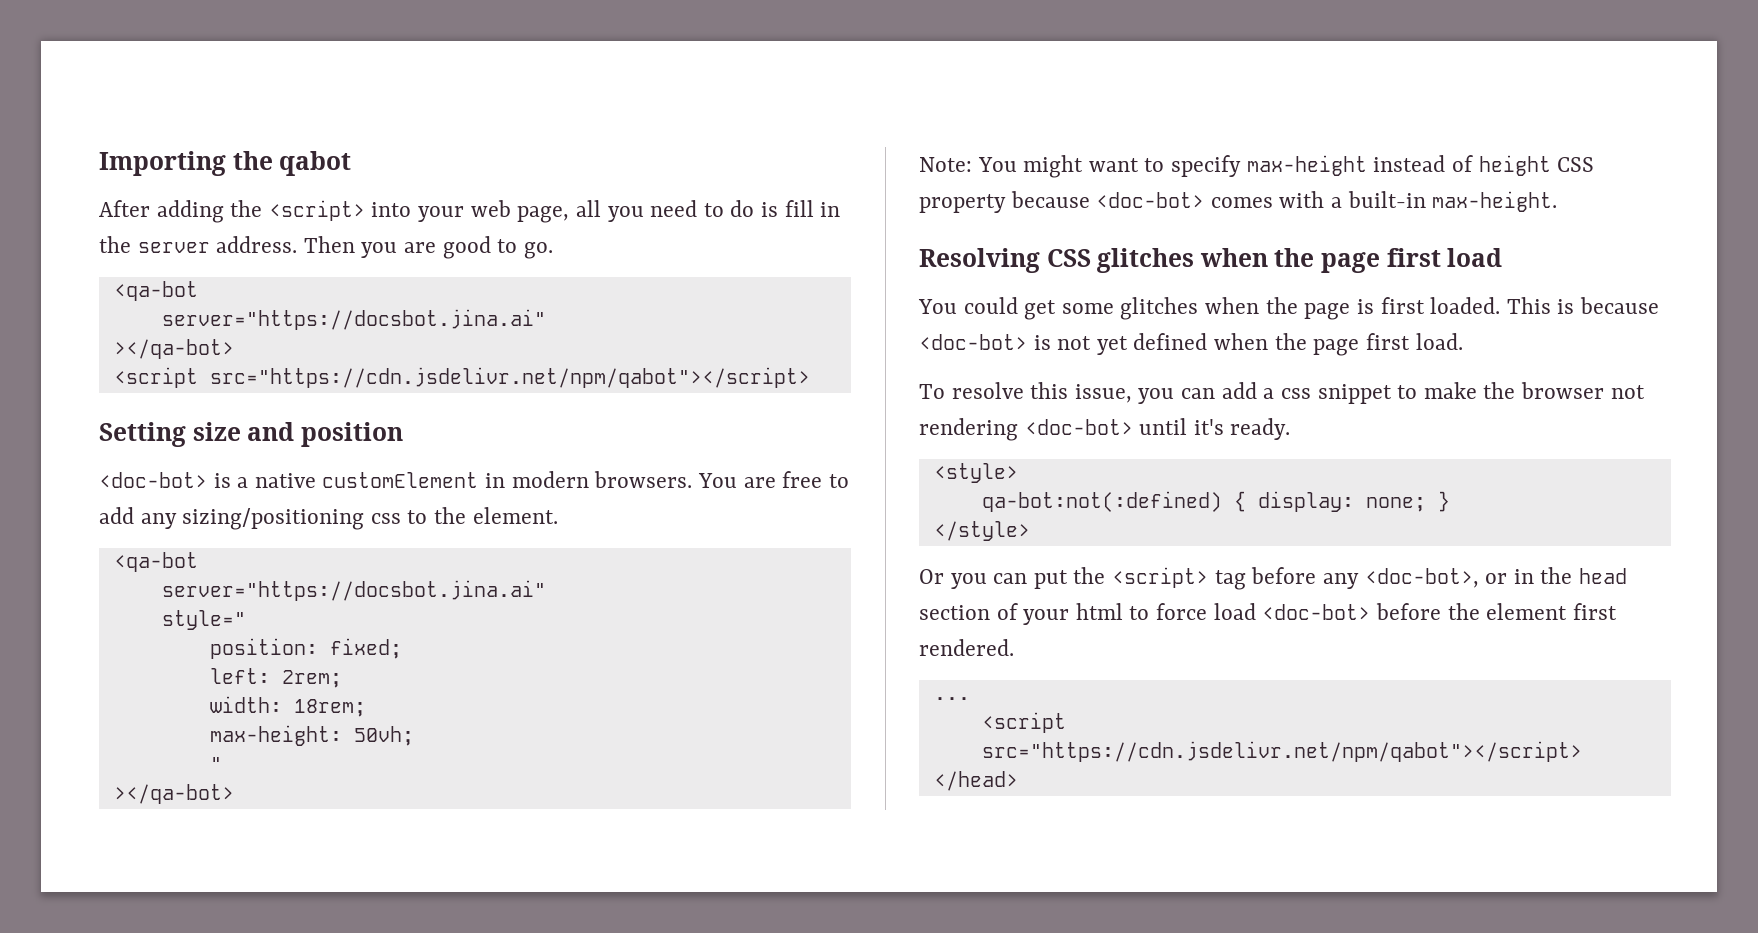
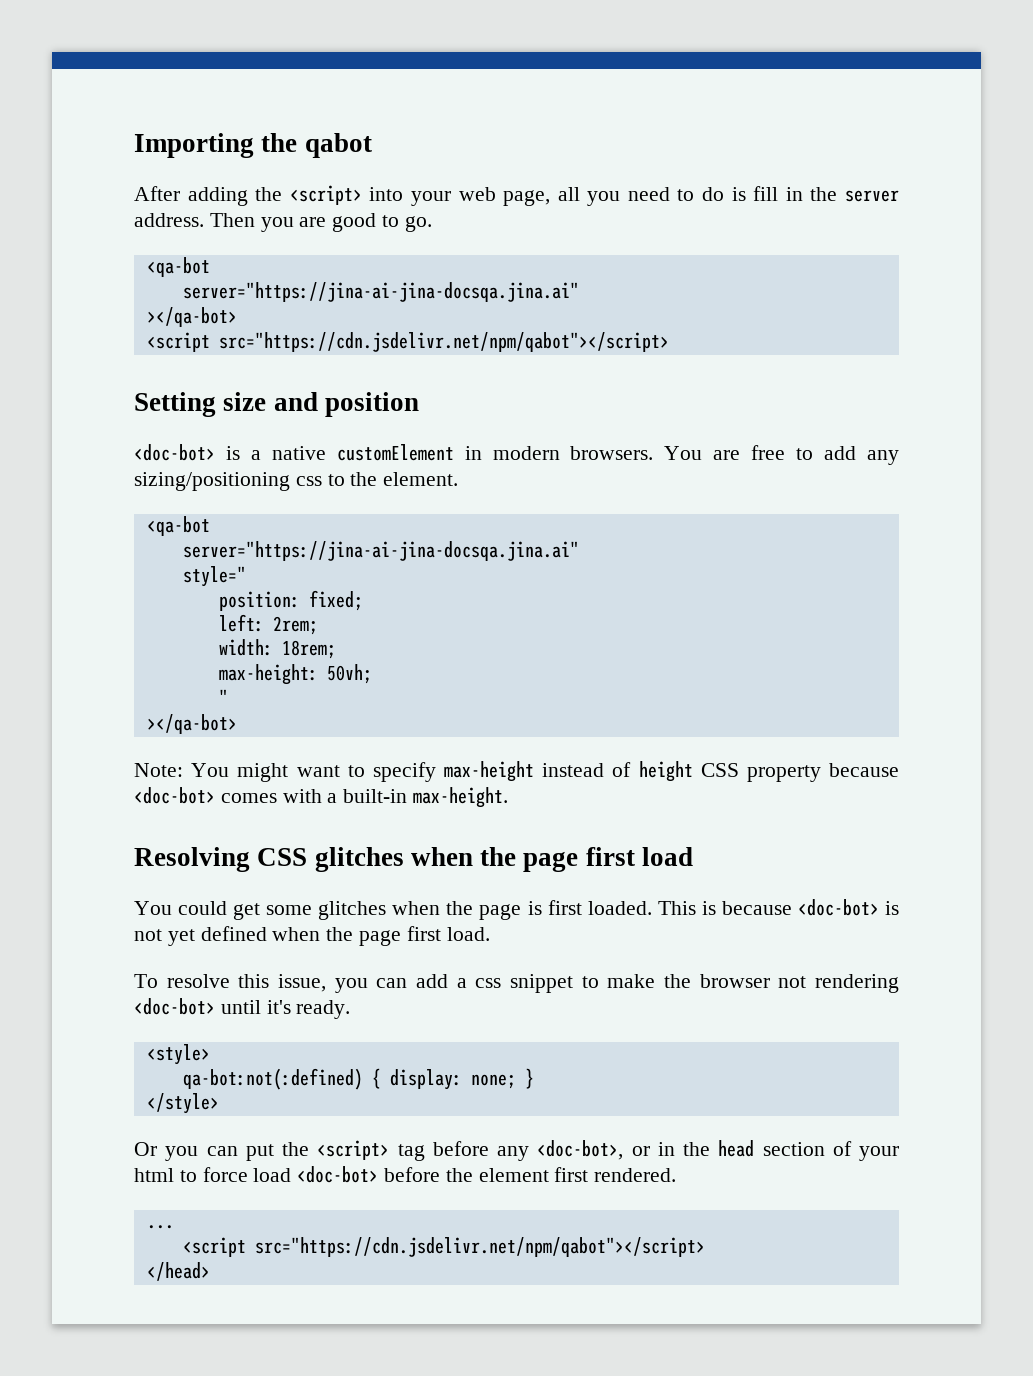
[161,309,546,330] server="https://docsbot.jina.ai" -> [182,282,579,302] server="https://jina-ai-jina-docsqa.jina.ai"
[161,580,546,601] server="https://docsbot.jina.ai" -> [182,541,579,561] server="https://jina-ai-jina-docsqa.jina.ai"

